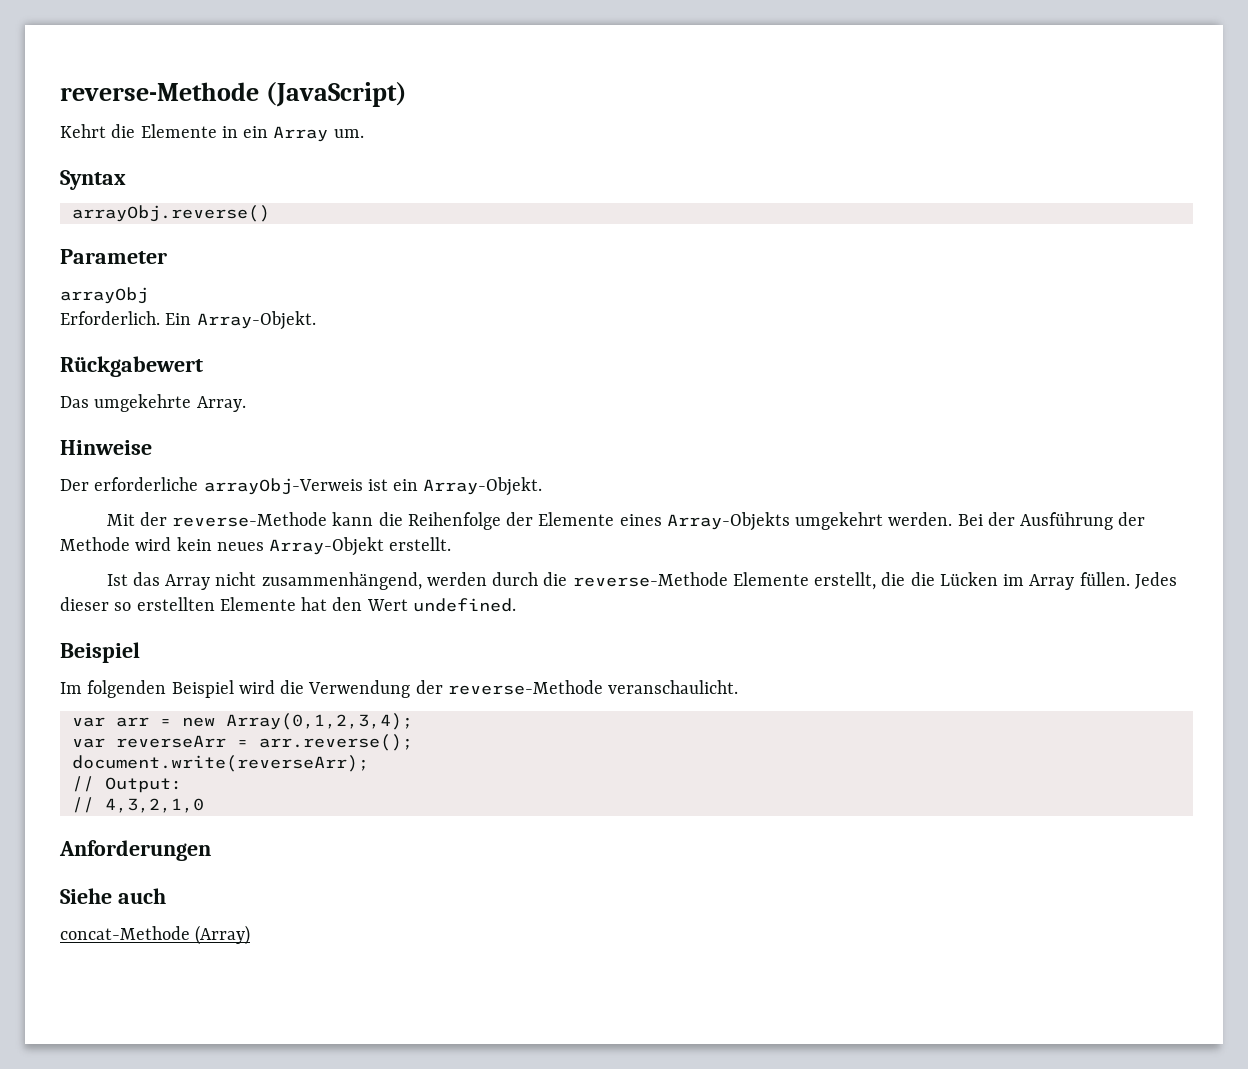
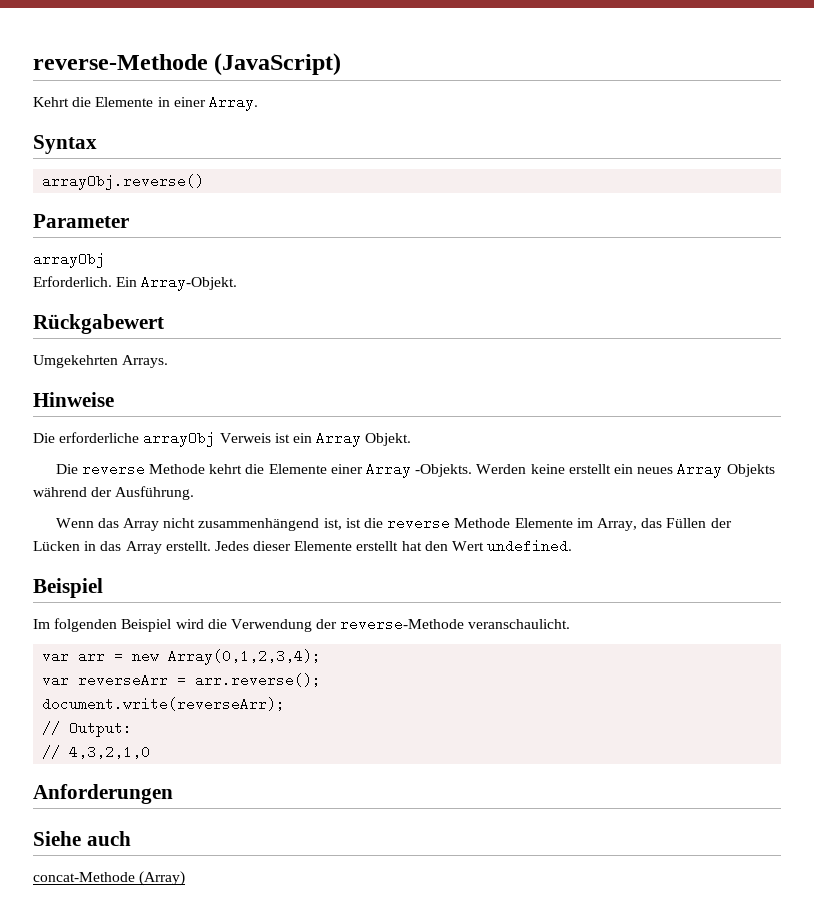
[243,126,364,142] ein Array um. -> [173,95,258,111] einer Array.
[60,394,246,412] [60,440,152,455] [60,477,543,496] [106,512,1146,531] [60,537,452,556] [106,572,1178,590] [60,597,296,611] Das umgekehrte Array. // Hinweise // Der erforderliche arrayObj-Verweis ist ein Array-Objekt. // Mit der reverse-Methode kann die Reihenfolge der Elemente eines Array-Objekts umgekehrt werden. Bei der Ausführung der Methode wird kein neues Array-Objekt erstellt. // Ist das Array nicht zusammenhängend, werden durch die reverse-Methode Elemente erstellt, die die Lücken im Array füllen. Jedes dieser so erstellten Elemente -> [33,355,169,368] [33,392,114,407] [33,431,412,447] [55,462,775,478] [33,486,195,500] [55,516,732,531] [33,541,399,554] Umgekehrten Arrays. // Hinweise // Die erforderliche arrayObj Verweis ist ein Array Objekt. // Die reverse Methode kehrt die Elemente einer Array -Objekts. Werden keine erstellt ein neues Array Objekts während der Ausführung. // Wenn das Array nicht zusammenhängend ist, ist die reverse Methode Elemente im Array, das Füllen der Lücken in das Array erstellt. Jedes dieser Elemente erstellt

